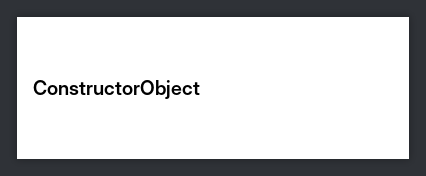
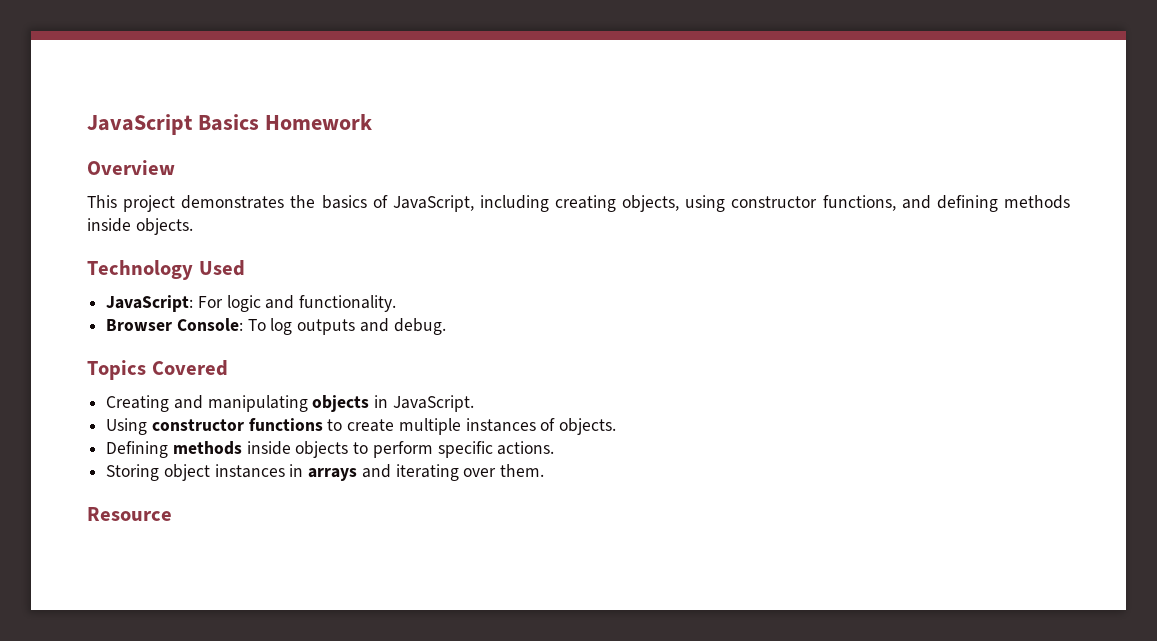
[33,80,200,99] ConstructorObject -> [87,114,372,135] [87,160,175,175] [87,195,1070,212] [87,218,193,235] [87,260,245,280] [106,295,397,312] [106,318,446,335] [87,360,228,380] [106,395,474,412] [106,418,617,435] [106,441,555,458] [106,464,545,481] [87,507,172,521] JavaScript Basics Homework // Overview // This project demonstrates the basics of JavaScript, including creating objects, using constructor functions, and defining methods inside objects. // Technology Used // JavaScript: For logic and functionality. // Browser Console: To log outputs and debug. // Topics Covered // Creating and manipulating objects in JavaScript. // Using constructor functions to create multiple instances of objects. // Defining methods inside objects to perform specific actions. // Storing object instances in arrays and iterating over them. // Resource

